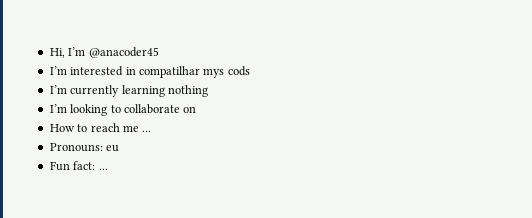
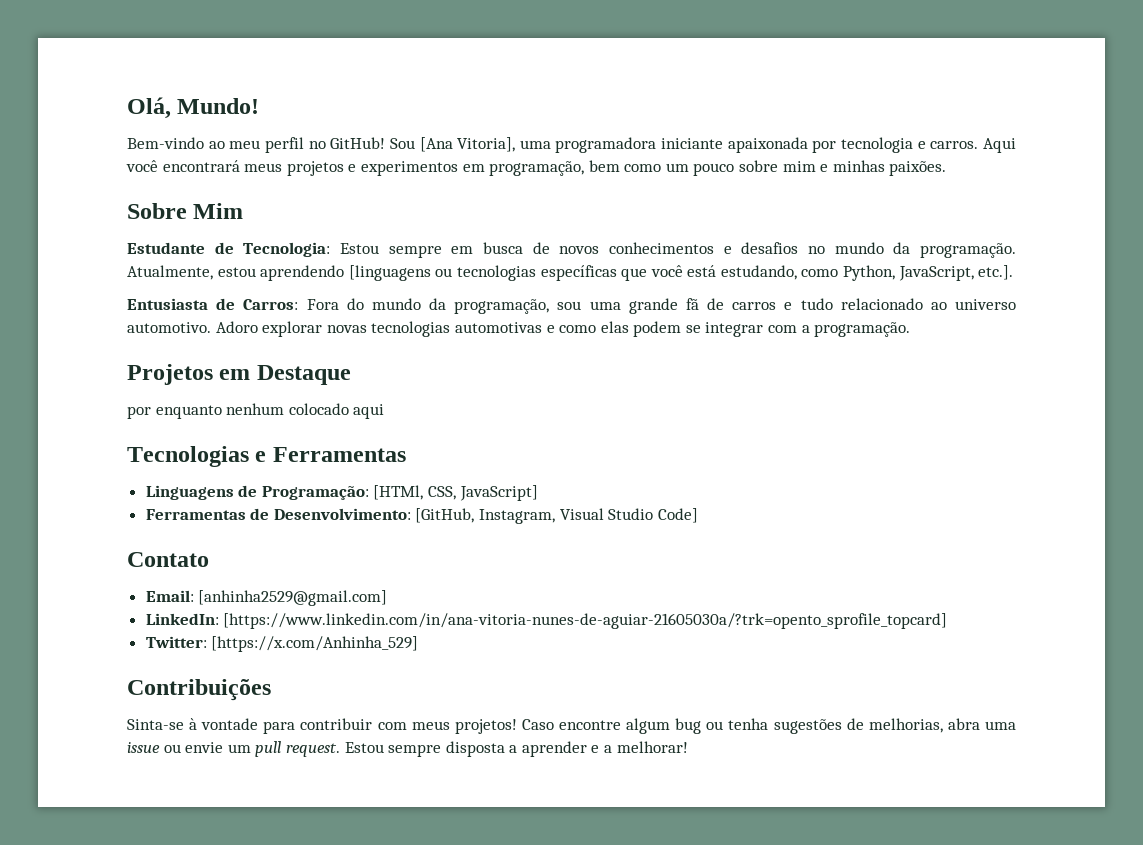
[49,47,159,58] [49,66,250,78] [49,85,208,97] [49,104,197,116] [49,123,152,132] [49,143,120,152] [49,161,108,171] Hi, I’m @anacoder45 // I’m interested in compatilhar mys cods // I’m currently learning nothing // I’m looking to collaborate on // How to reach me ... // Pronouns: eu // Fun fact: ... -> [127,97,260,119] [127,137,1016,153] [126,160,947,176] [127,203,244,219] [127,242,1016,258] [127,265,1014,281] [127,298,1016,314] [127,321,911,337] [127,364,351,385] [127,403,385,419] [127,446,406,467] [145,485,538,501] [145,508,698,524] [127,552,209,567] [145,590,388,606] [145,613,948,629] [145,636,419,652] [127,679,271,701] [127,718,1016,734] [127,741,688,757] Olá, Mundo! // Bem-vindo ao meu perfil no GitHub! Sou [Ana Vitoria], uma programadora iniciante apaixonada por tecnologia e carros. Aqui você encontrará meus projetos e experimentos em programação, bem como um pouco sobre mim e minhas paixões. // Sobre Mim // Estudante de Tecnologia: Estou sempre em busca de novos conhecimentos e desafios no mundo da programação. Atualmente, estou aprendendo [linguagens ou tecnologias específicas que você está estudando, como Python, JavaScript, etc.]. // Entusiasta de Carros: Fora do mundo da programação, sou uma grande fã de carros e tudo relacionado ao universo automotivo. Adoro explorar novas tecnologias automotivas e como elas podem se integrar com a programação. // Projetos em Destaque // por enquanto nenhum colocado aqui // Tecnologias e Ferramentas // Linguagens de Programação: [HTMl, CSS, JavaScript] // Ferramentas de Desenvolvimento: [GitHub, Instagram, Visual Studio Code] // Contato // Email: [anhinha2529@gmail.com] // LinkedIn: [https://www.linkedin.com/in/ana-vitoria-nunes-de-aguiar-21605030a/?trk=opento_sprofile_topcard] // Twitter: [https://x.com/Anhinha_529] // Contribuições // Sinta-se à vontade para contribuir com meus projetos! Caso encontre algum bug ou tenha sugestões de melhorias, abra uma issue ou envie um pull request. Estou sempre disposta a aprender e a melhorar!

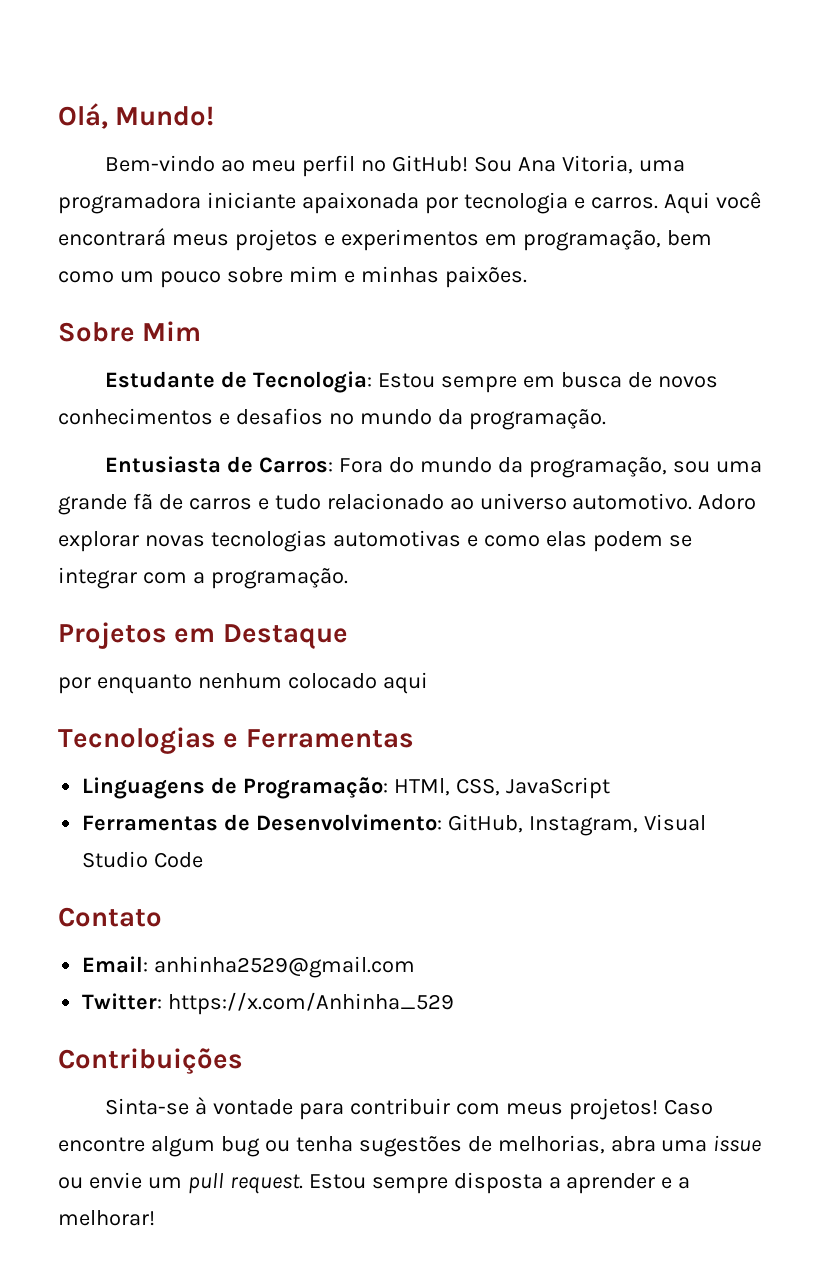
[419,137,516,152] [Ana Vitoria], -> [517,155,633,174] Ana Vitoria,
[127,265,1014,281] Atualmente, estou aprendendo [linguagens ou tecnologias específicas que você está estudando, como Python, JavaScript, etc.]. -> (606, 419) none
[373,485,538,501] [HTMl, CSS, JavaScript] -> [394,777,610,799] HTMl, CSS, JavaScript
[415,508,475,523] [GitHub, -> [448,814,524,833] GitHub,
[657,508,698,523] Code] -> [154,852,204,868] Code
[198,590,388,606] [145,613,948,629] [anhinha2529@gmail.com] // LinkedIn: [https://www.linkedin.com/in/ana-vitoria-nunes-de-aguiar-21605030a/?trk=opento_sprofile_topcard] -> [154,956,416,978] anhinha2529@gmail.com
[211,636,419,652] [https://x.com/Anhinha_529] -> [168,992,455,1015] https://x.com/Anhinha_529

